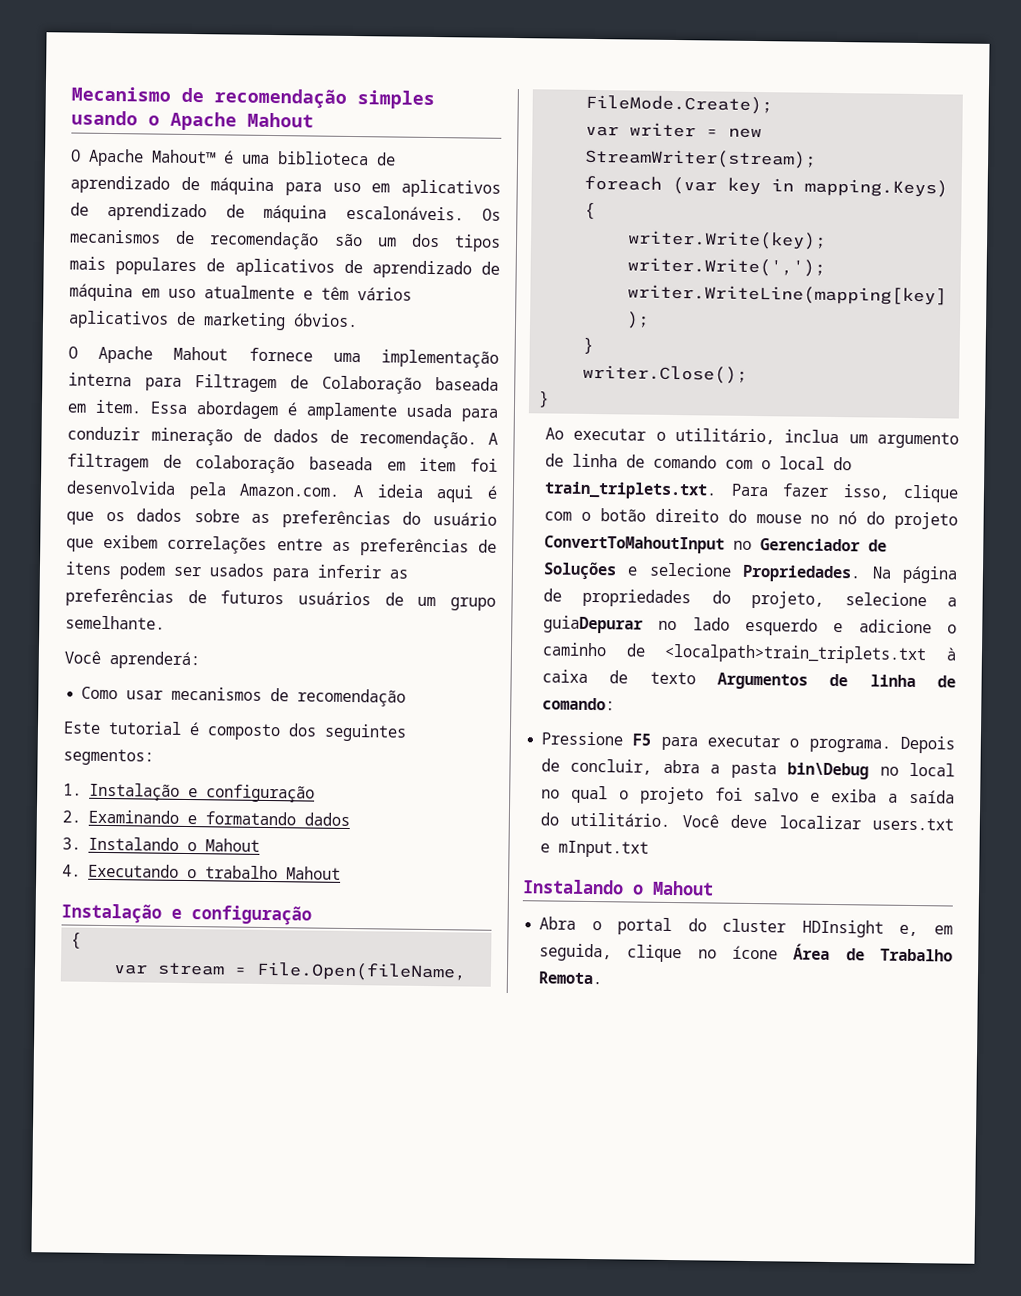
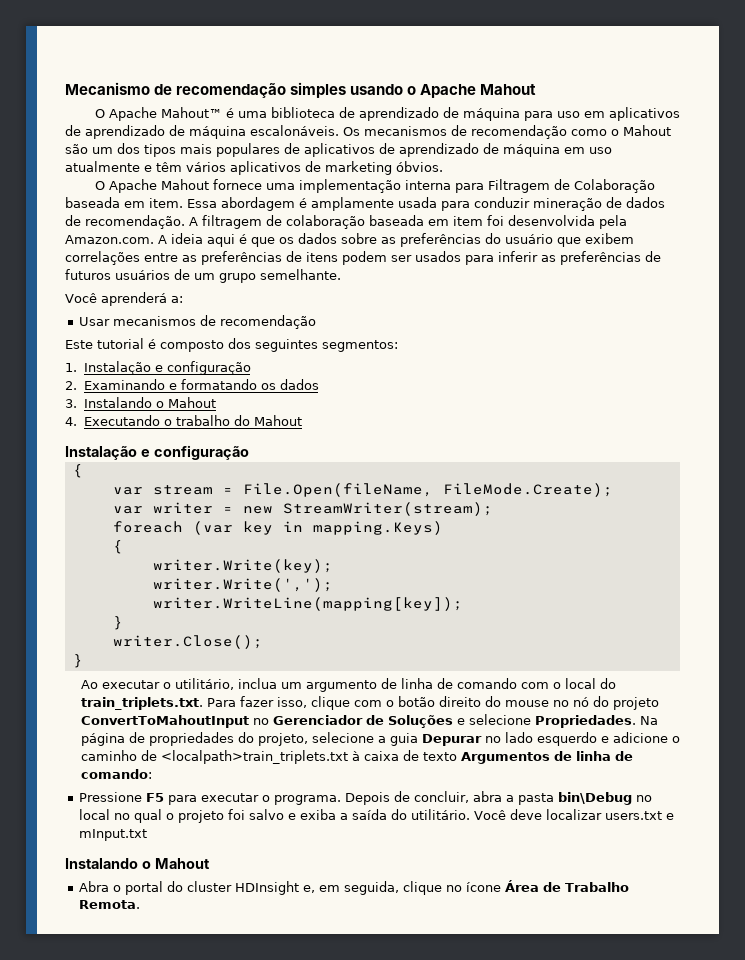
(320, 240) none -> [571,125,671,136] como o Mahout
[109,651,200,670] [81,686,164,700] aprenderá: // Como usar -> [100,292,183,306] [79,317,111,326] aprenderá a: // Usar
(296, 818) none -> [260,383,276,390] os
(278, 872) none -> [233,415,250,426] do
[543,615,645,634] guiaDepurar -> [389,733,482,746] guia Depurar

